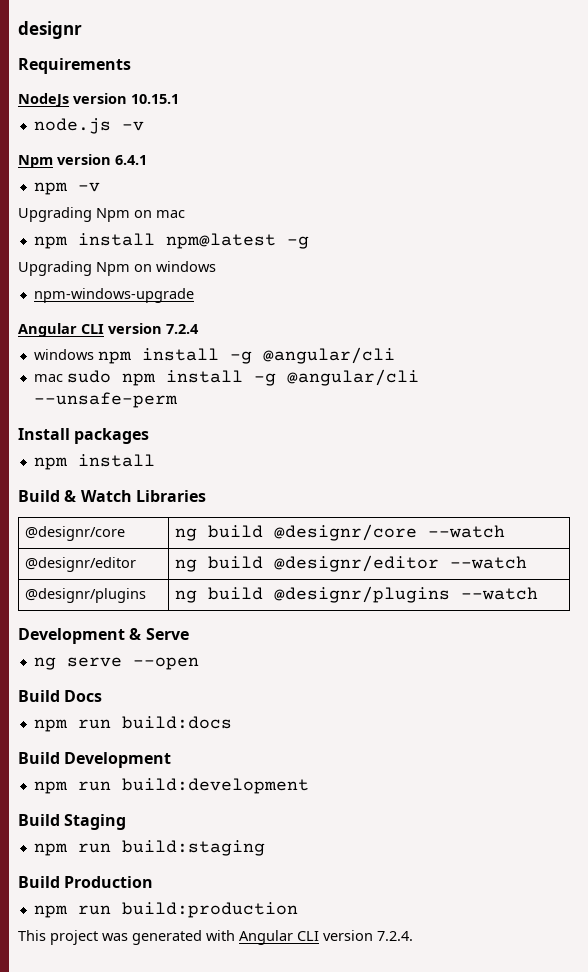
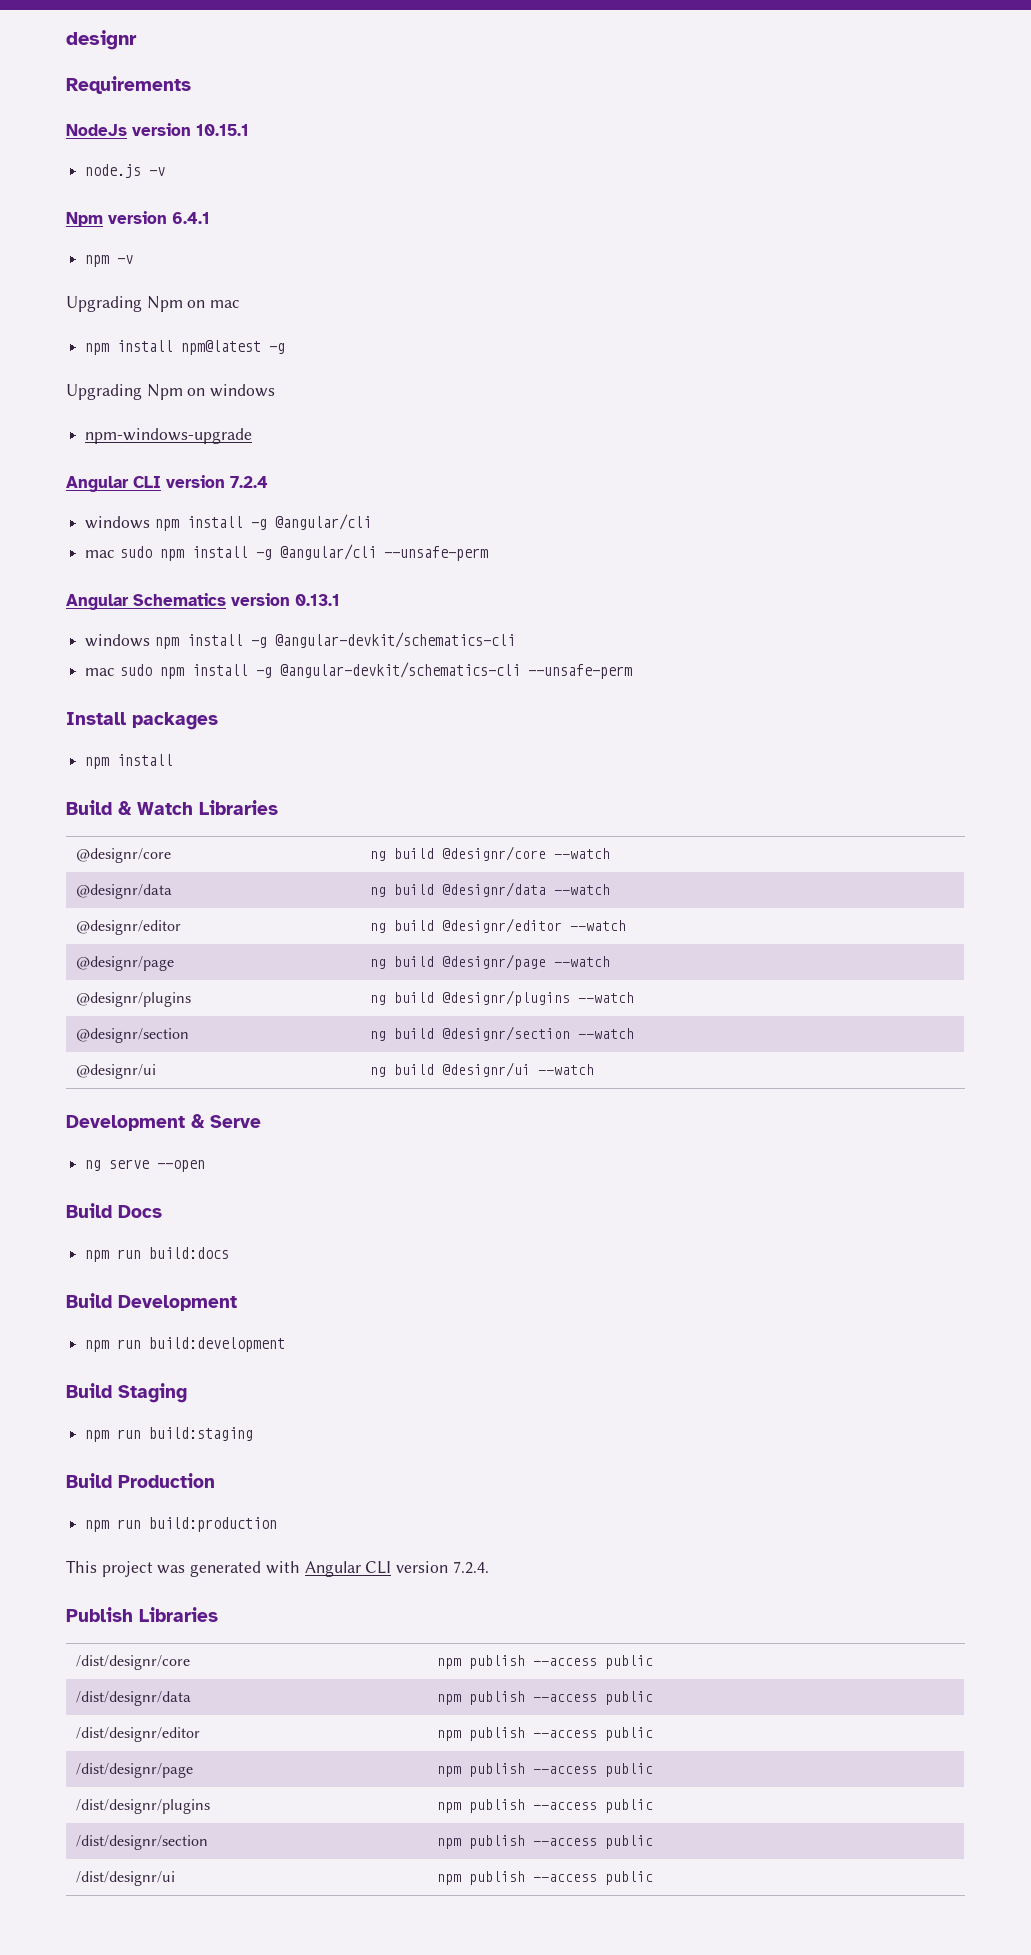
(178, 400) none -> [66,593,340,610] [85,632,515,649] [85,662,632,679] // Angular Schematics version 0.13.1 // windows npm install -g @angular-devkit/schematics-cli // mac sudo npm install -g @angular-devkit/schematics-cli --unsafe-perm
(505, 531) none -> [75,884,172,899] [369,882,610,897] // @designr/data | ng build @designr/data --watch
(527, 562) none -> [75,956,174,971] [369,954,610,970] // @designr/page | ng build @designr/page --watch
(538, 593) none -> [75,1028,189,1043] [369,1026,634,1041] [75,1064,156,1079] [369,1062,594,1077] // @designr/section | ng build @designr/section --watch // @designr/ui | ng build @designr/ui --watch
(413, 936) none -> [66,1607,218,1622] [75,1655,190,1670] [436,1655,653,1669] [75,1691,191,1706] [436,1691,653,1705] [75,1727,200,1742] [436,1727,653,1741] [75,1763,193,1778] [436,1763,653,1777] [75,1799,210,1814] [436,1799,653,1813] [75,1835,208,1850] [436,1835,653,1849] [75,1871,175,1886] [436,1871,653,1885] // Publish Libraries // /dist/designr/core | npm publish --access public // /dist/designr/data | npm publish --access public // /dist/designr/editor | npm publish --access public // /dist/designr/page | npm publish --access public // /dist/designr/plugins | npm publish --access public // /dist/designr/section | npm publish --access public // /dist/designr/ui | npm publish --access public

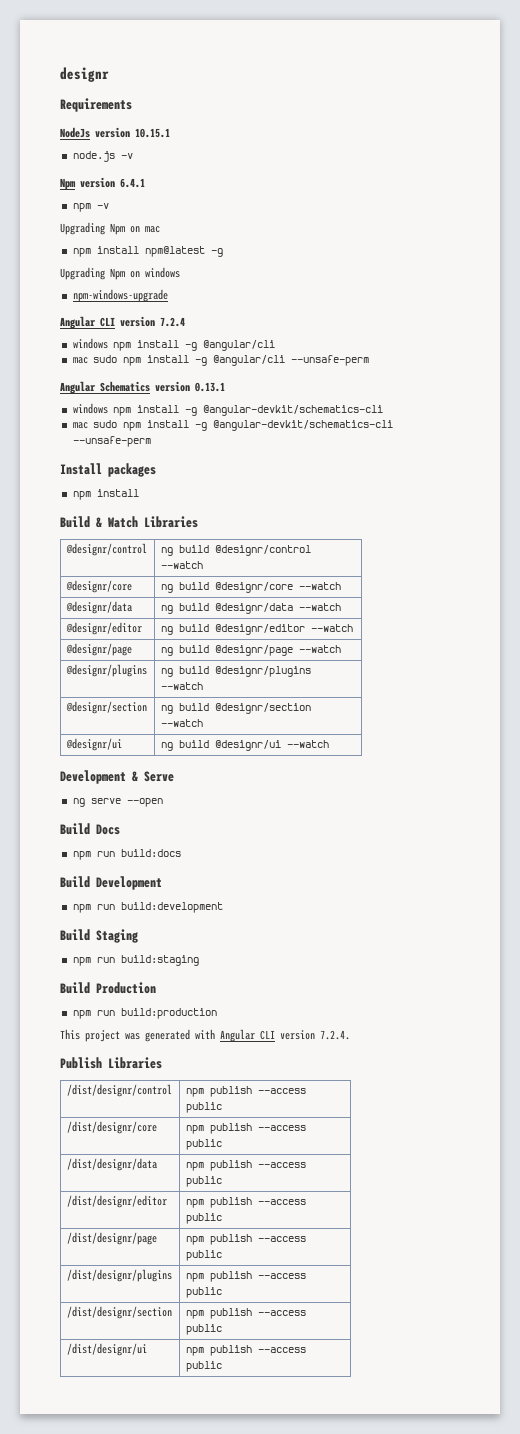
(278, 807) none -> [65,543,147,556] [160,545,311,556] [160,561,203,569] // @designr/control | ng build @designr/control --watch
(218, 1614) none -> [66,1084,172,1097] [185,1086,306,1097] [185,1102,222,1113] // /dist/designr/control | npm publish --access public

